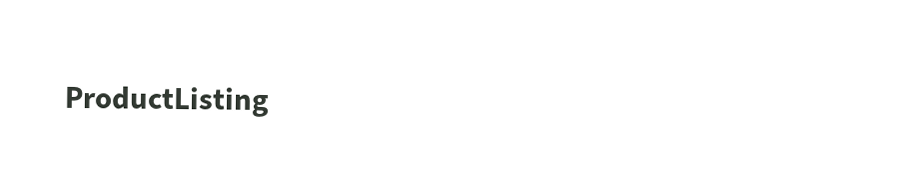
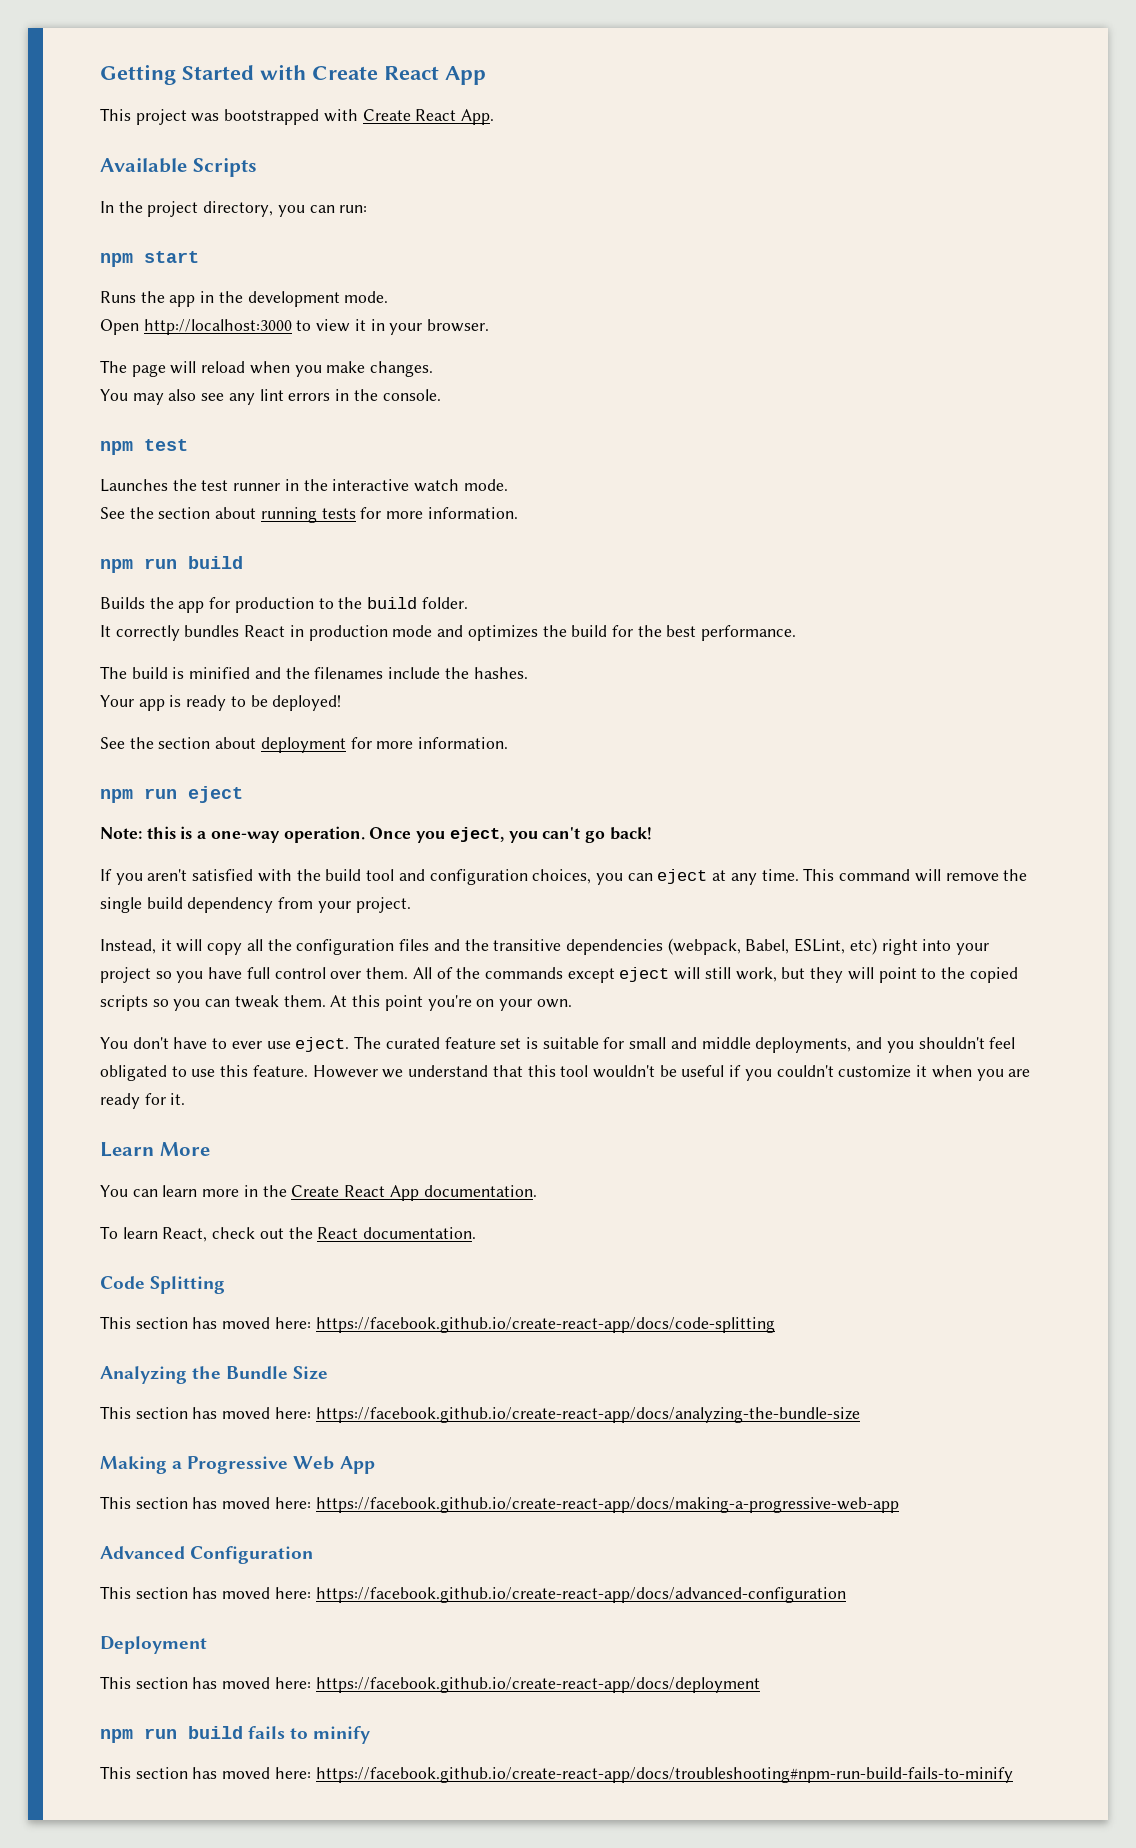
[64,85,270,118] ProductListing -> [100,64,486,85] [100,108,495,125] [100,158,257,177] [100,201,368,217] [100,251,199,267] [100,291,389,307] [100,319,490,335] [100,360,434,377] [100,389,441,405] [100,439,188,455] [100,479,508,492] [100,507,518,523] [100,556,243,573] [100,597,468,613] [100,625,797,641] [100,666,528,679] [100,695,342,711] [100,737,509,753] [100,786,243,803] [100,826,652,843] [100,868,1028,885] [100,897,411,913] [100,938,990,955] [100,967,1018,983] [100,995,572,1011] [100,1036,1016,1053] [100,1065,1031,1081] [100,1093,186,1109] [100,1142,210,1157] [100,1185,537,1201] [100,1226,477,1242] [100,1276,226,1294] [100,1316,775,1333] [100,1366,329,1384] [100,1406,860,1423] [100,1456,375,1474] [100,1496,899,1513] [100,1546,314,1564] [100,1586,846,1603] [100,1636,207,1654] [100,1676,760,1693] [100,1726,371,1744] [100,1766,1013,1783] Getting Started with Create React App // This project was bootstrapped with Create React App. // Available Scripts // In the project directory, you can run: // npm start // Runs the app in the development mode. // Open http://localhost:3000 to view it in your browser. // The page will reload when you make changes. // You may also see any lint errors in the console. // npm test // Launches the test runner in the interactive watch mode. // See the section about running tests for more information. // npm run build // Builds the app for production to the build folder. // It correctly bundles React in production mode and optimizes the build for the best performance. // The build is minified and the filenames include the hashes. // Your app is ready to be deployed! // See the section about deployment for more information. // npm run eject // Note: this is a one-way operation. Once you eject, you can't go back! // If you aren't satisfied with the build tool and configuration choices, you can eject at any time. This command will remove the single build dependency from your project. // Instead, it will copy all the configuration files and the transitive dependencies (webpack, Babel, ESLint, etc) right into your project so you have full control over them. All of the commands except eject will still work, but they will point to the copied scripts so you can tweak them. At this point you're on your own. // You don't have to ever use eject. The curated feature set is suitable for small and middle deployments, and you shouldn't feel obligated to use this feature. However we understand that this tool wouldn't be useful if you couldn't customize it when you are ready for it. // Learn More // You can learn more in the Create React App documentation. // To learn React, check out the React documentation. // Code Splitting // This section has moved here: https://facebook.github.io/create-react-app/docs/code-splitting // Analyzing the Bundle Size // This section has moved here: https://facebook.github.io/create-react-app/docs/analyzing-the-bundle-size // Making a Progressive Web App // This section has moved here: https://facebook.github.io/create-react-app/docs/making-a-progressive-web-app // Advanced Configuration // This section has moved here: https://facebook.github.io/create-react-app/docs/advanced-configuration // Deployment // This section has moved here: https://facebook.github.io/create-react-app/docs/deployment // npm run build fails to minify // This section has moved here: https://facebook.github.io/create-react-app/docs/troubleshooting#npm-run-build-fails-to-minify

